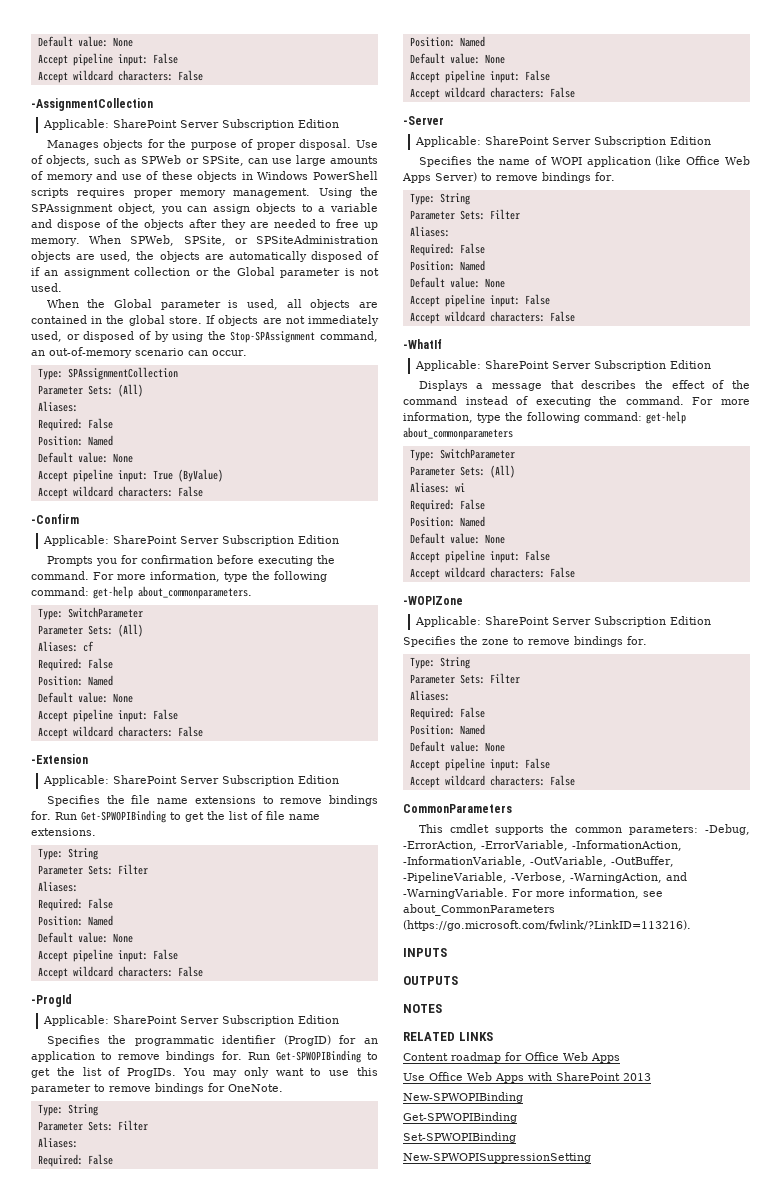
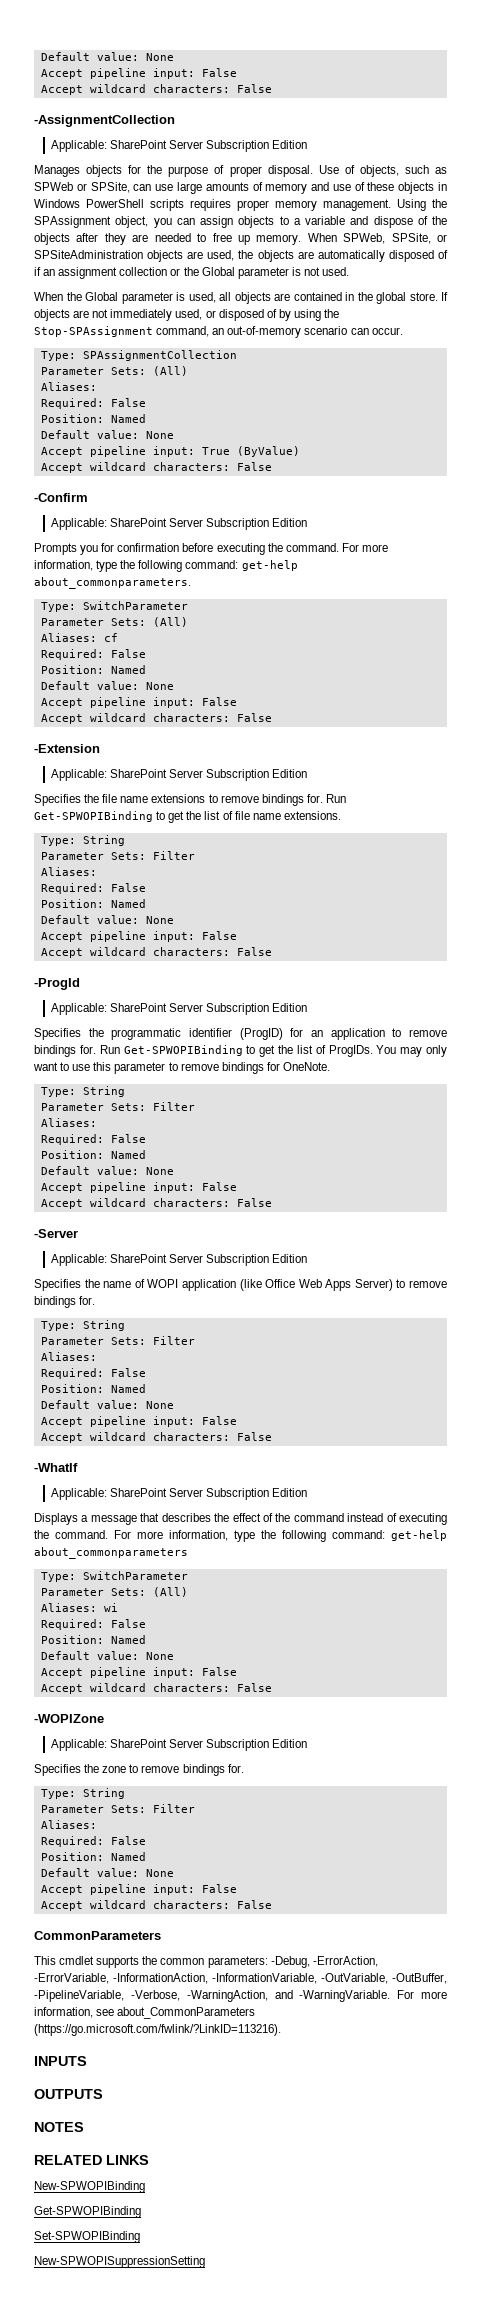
[403,1052,620,1063] [403,1072,651,1083] // Content roadmap for Office Web Apps // Use Office Web Apps with SharePoint 2013 -> (149, 2160) none

